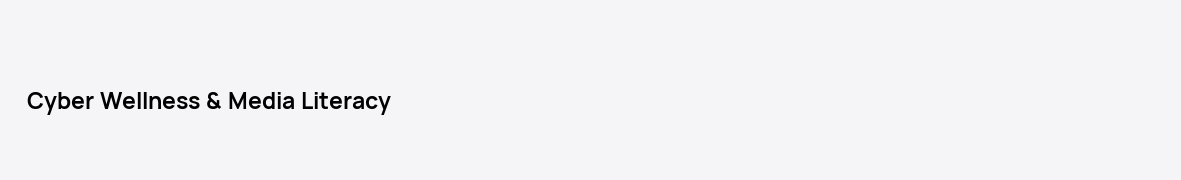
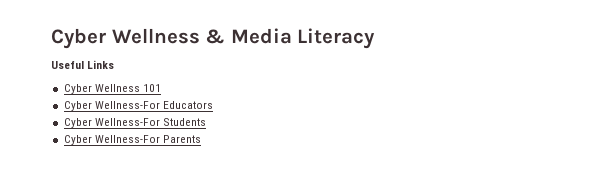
(391, 103) none -> [51,60,115,69] [63,84,161,94] [63,101,213,111] [63,118,206,128] [63,135,201,145] // Useful Links // Cyber Wellness 101 // Cyber Wellness-For Educators // Cyber Wellness-For Students // Cyber Wellness-For Parents

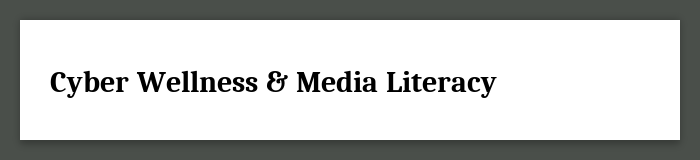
[51,60,115,69] [63,84,161,94] [63,101,213,111] [63,118,206,128] [63,135,201,145] // Useful Links // Cyber Wellness 101 // Cyber Wellness-For Educators // Cyber Wellness-For Students // Cyber Wellness-For Parents -> (498, 84) none

